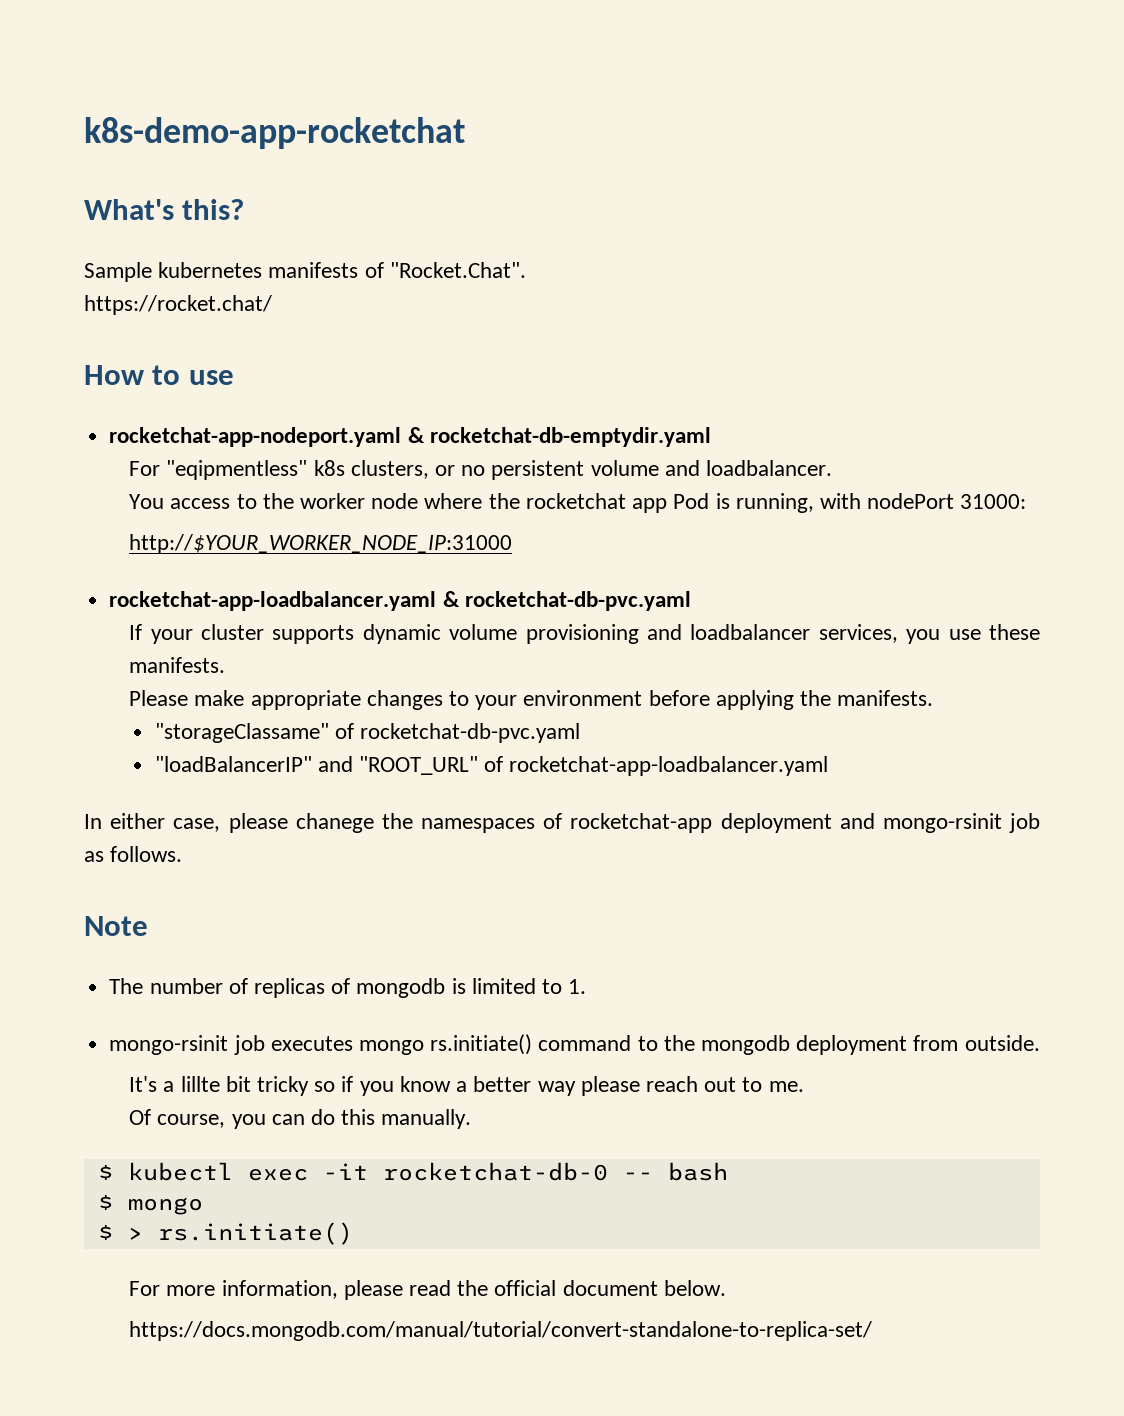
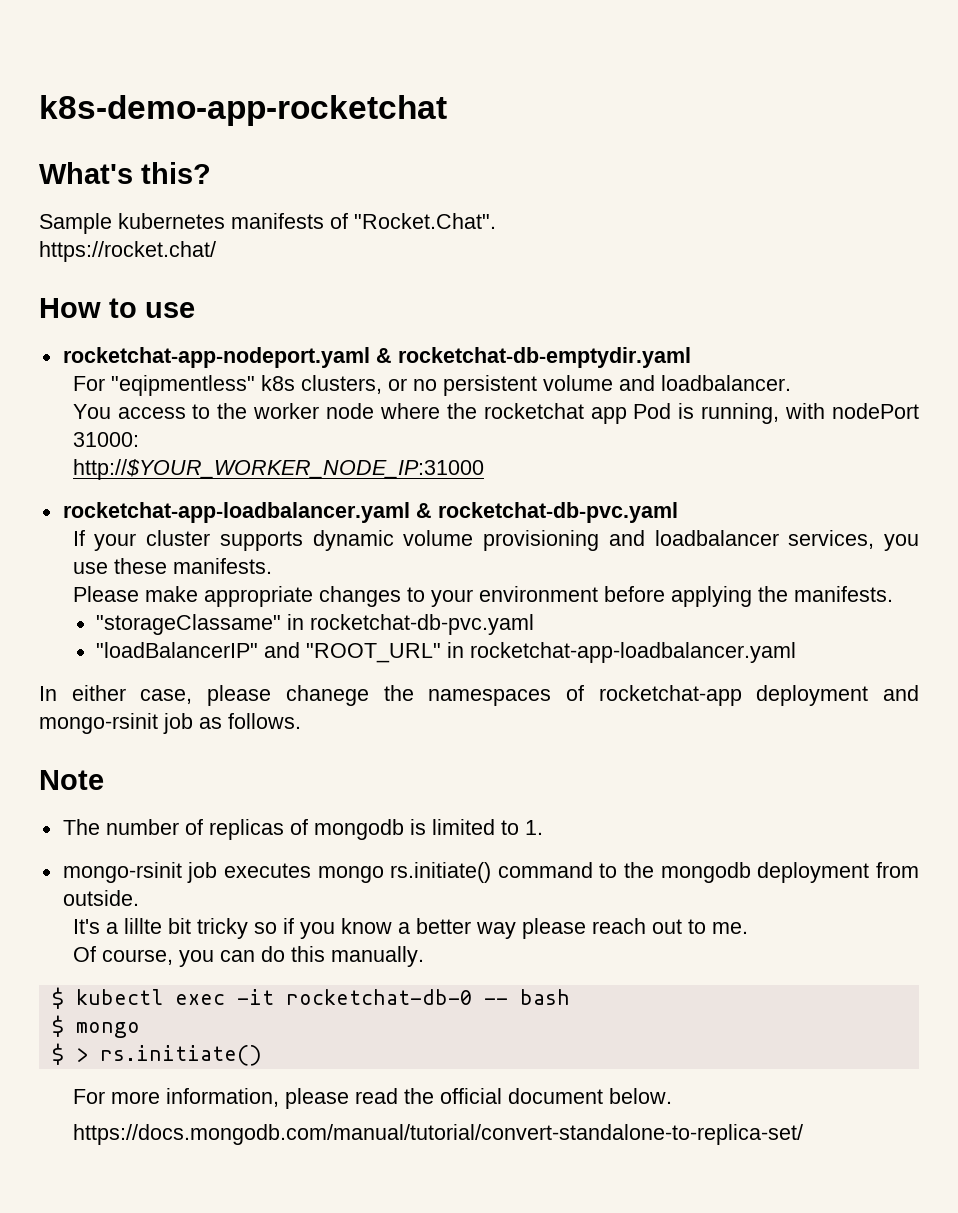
[334,723,354,739] of -> [287,614,305,630] in
[484,756,504,772] of -> [447,642,465,658] in

